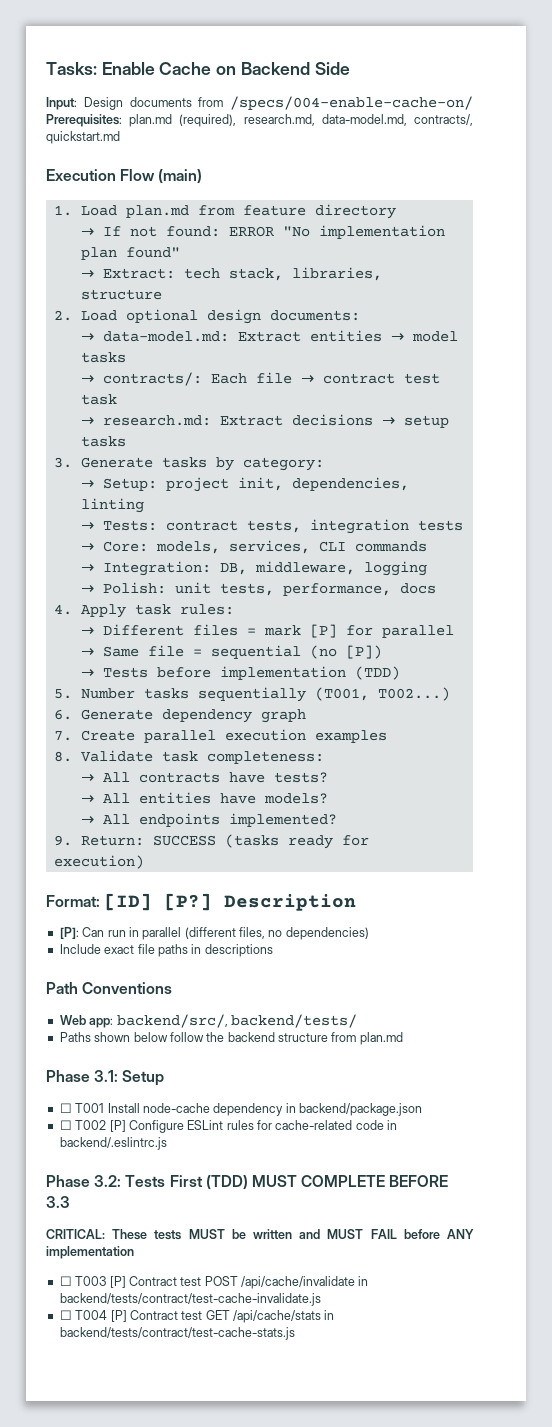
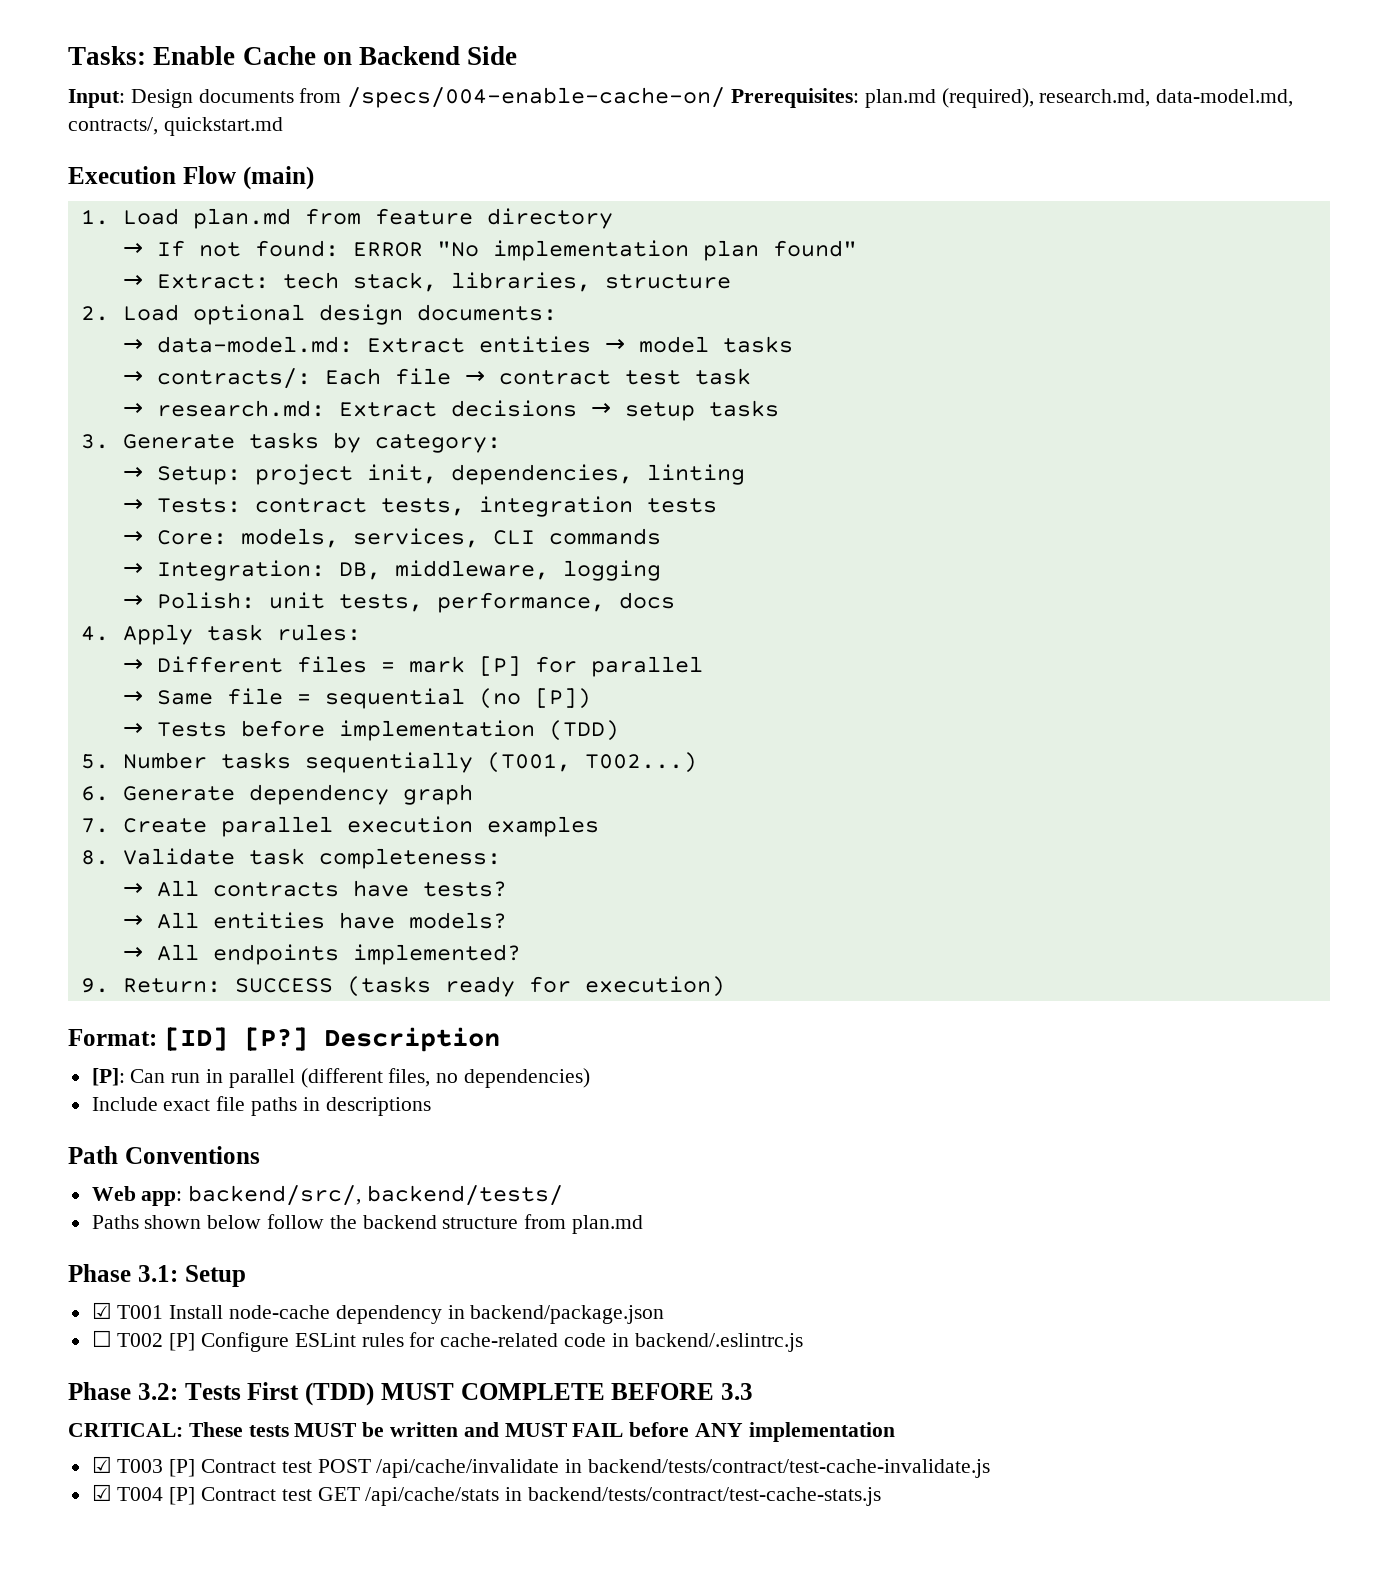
[59,1103,72,1113] ☐ -> [91,1302,112,1319] ☑
[59,1276,72,1286] ☐ -> [91,1456,112,1473] ☑
[59,1310,72,1320] ☐ -> [91,1484,112,1501] ☑

